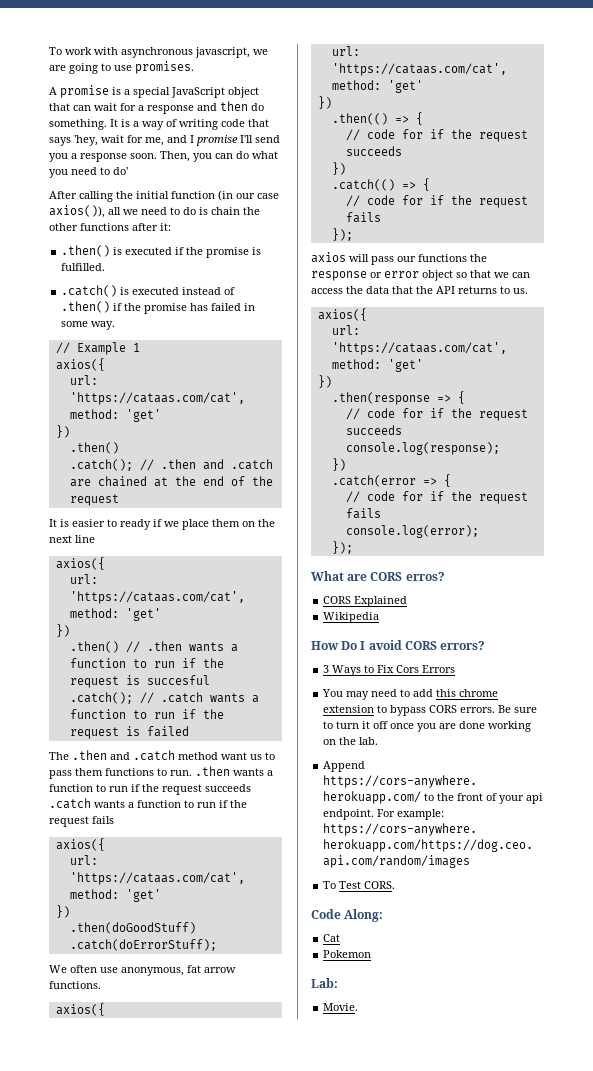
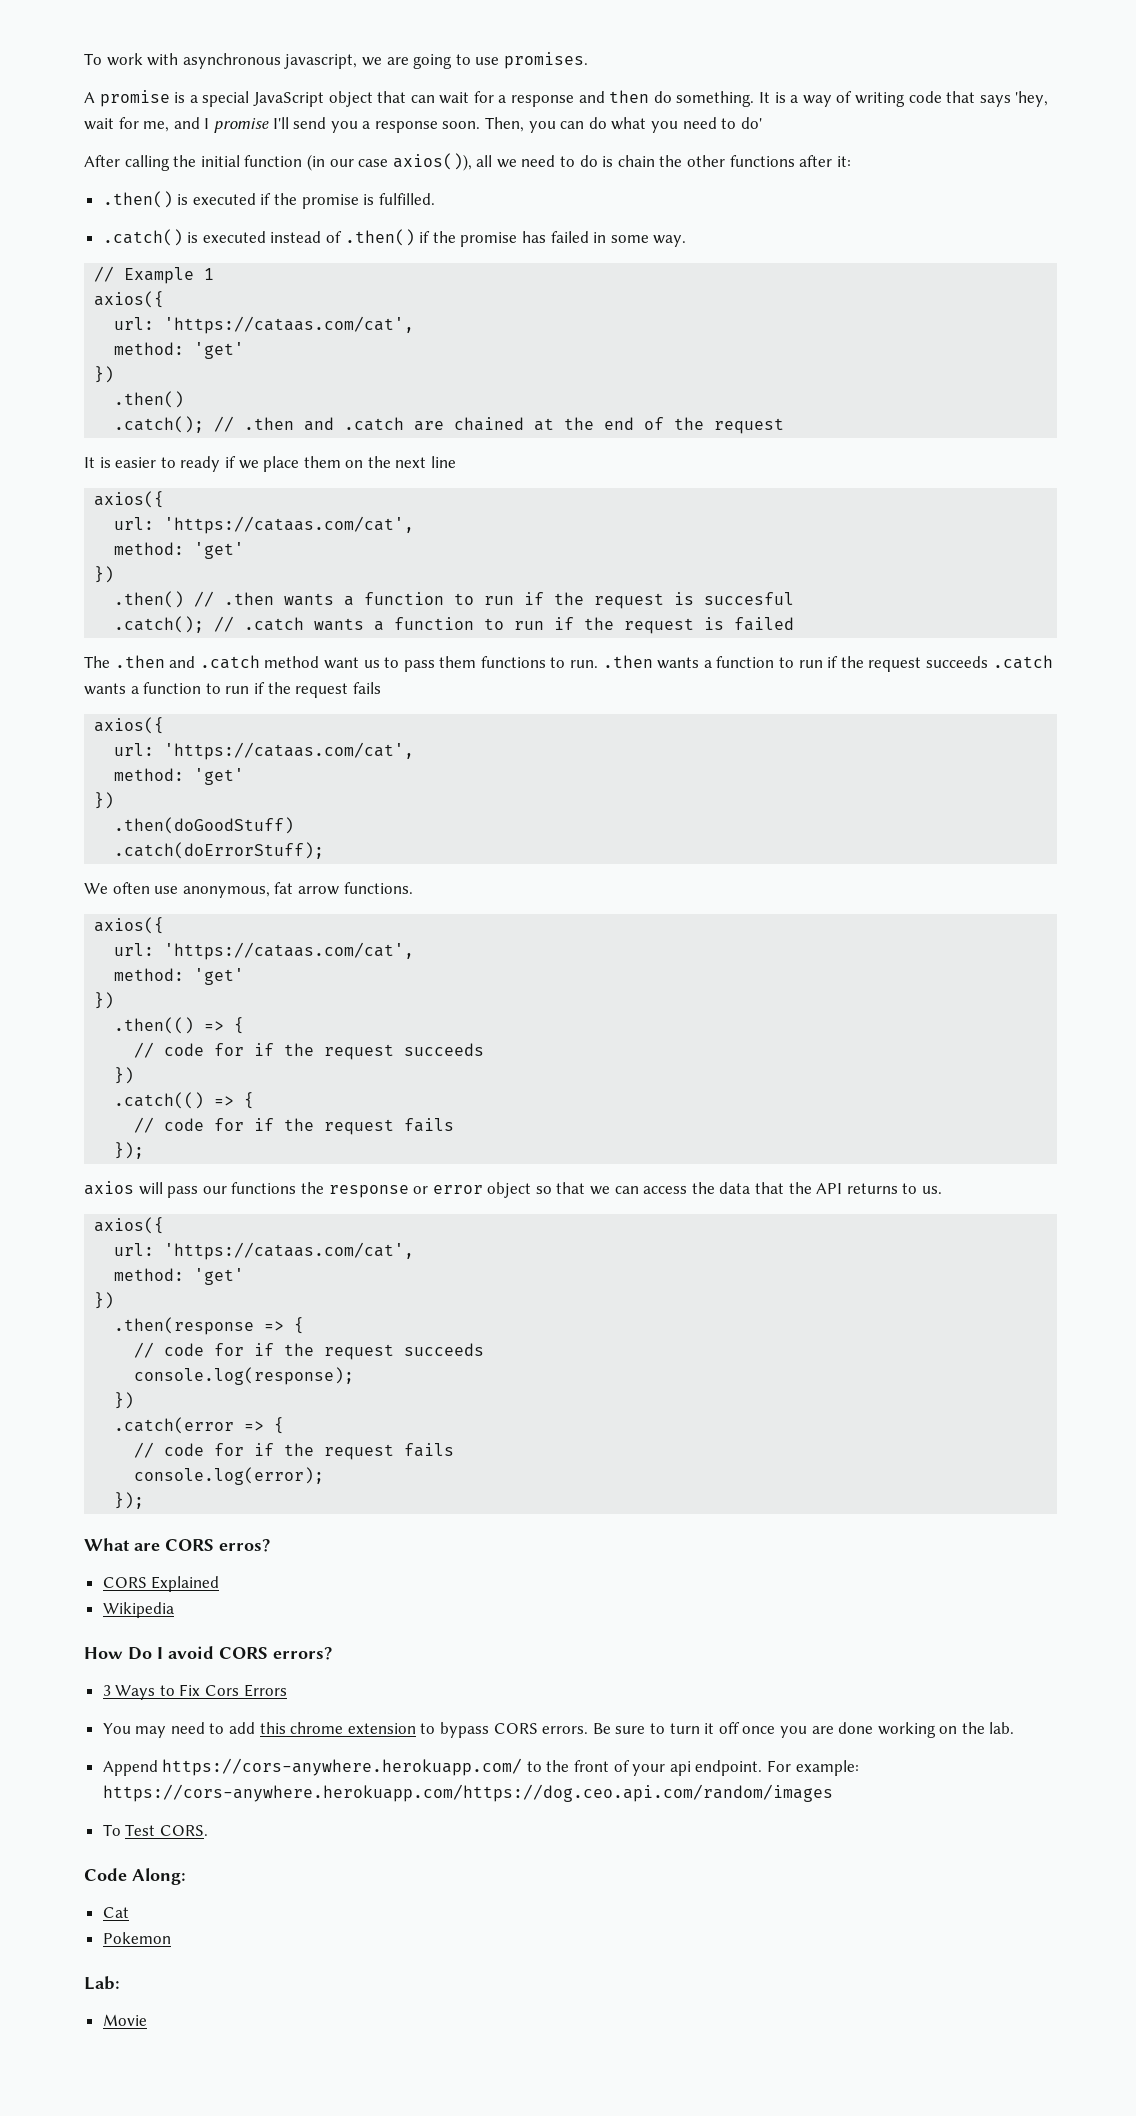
[323,1003,359,1011] Movie. -> [102,2014,147,2026] Movie

